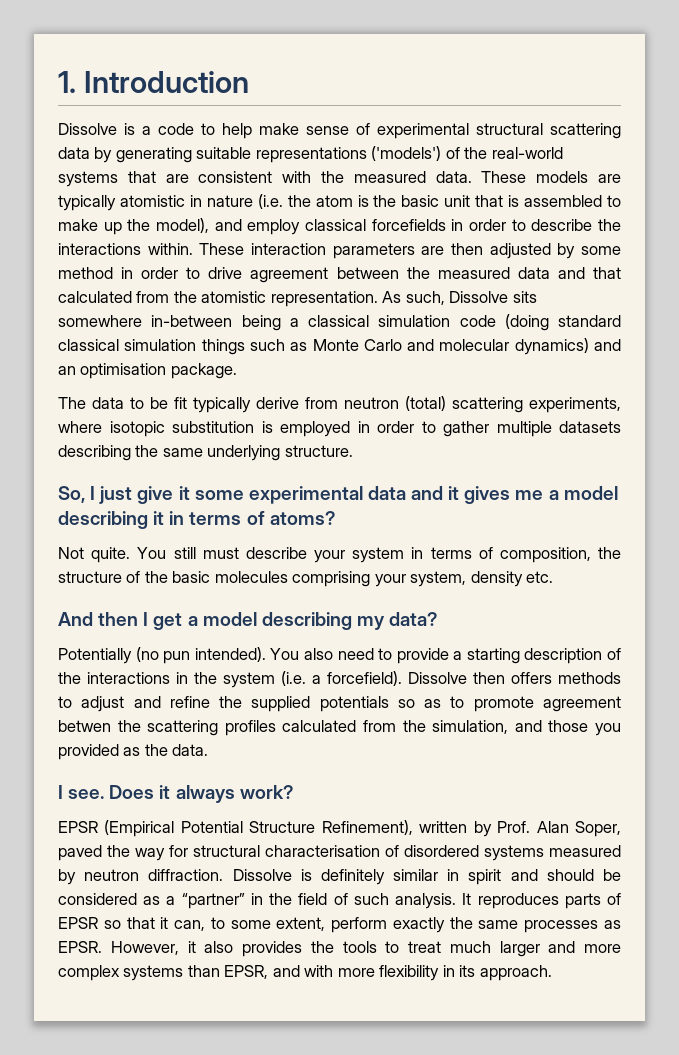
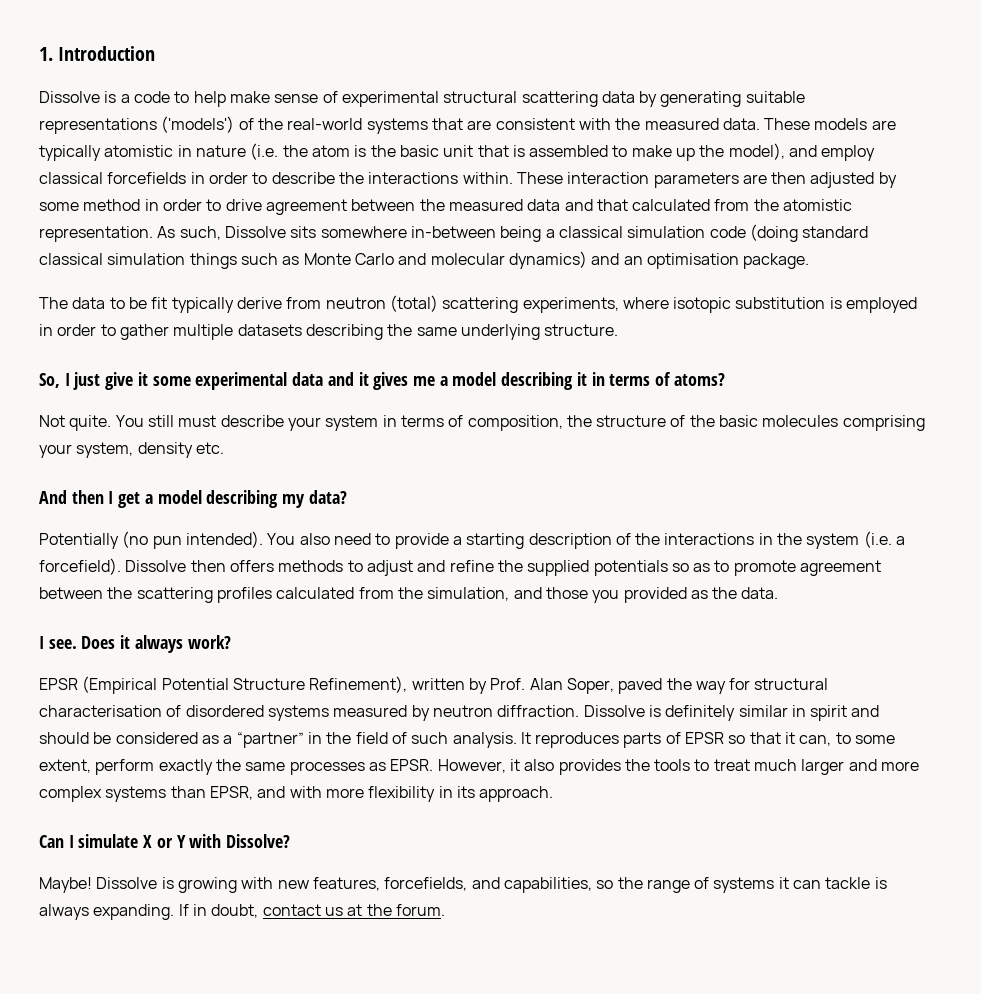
[58,720,111,732] betwen -> [39,587,103,599] between
(552, 973) none -> [39,834,291,848] [39,877,887,893] [39,904,445,920] // Can I simulate X or Y with Dissolve? // Maybe! Dissolve is growing with new features, forcefields, and capabilities, so the range of systems it can tackle is always expanding. If in doubt, contact us at the forum.

